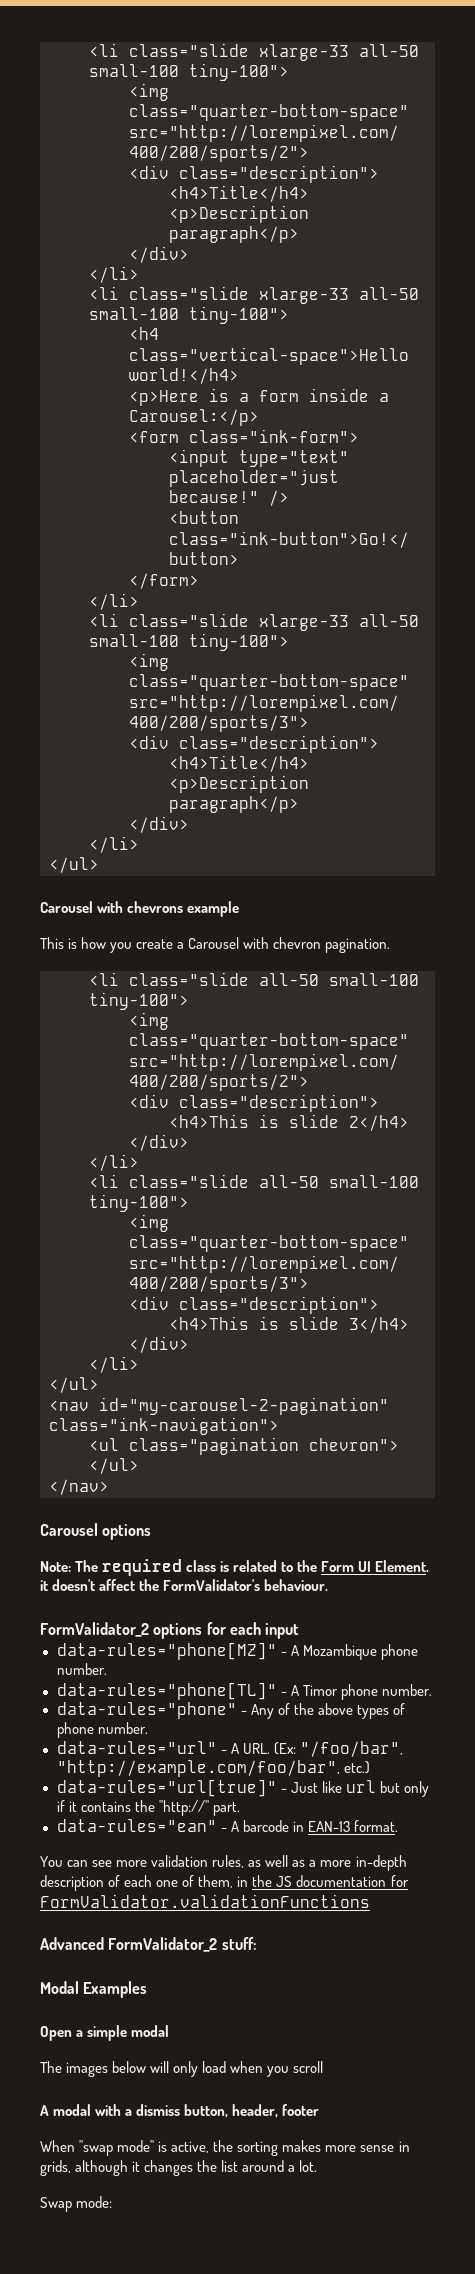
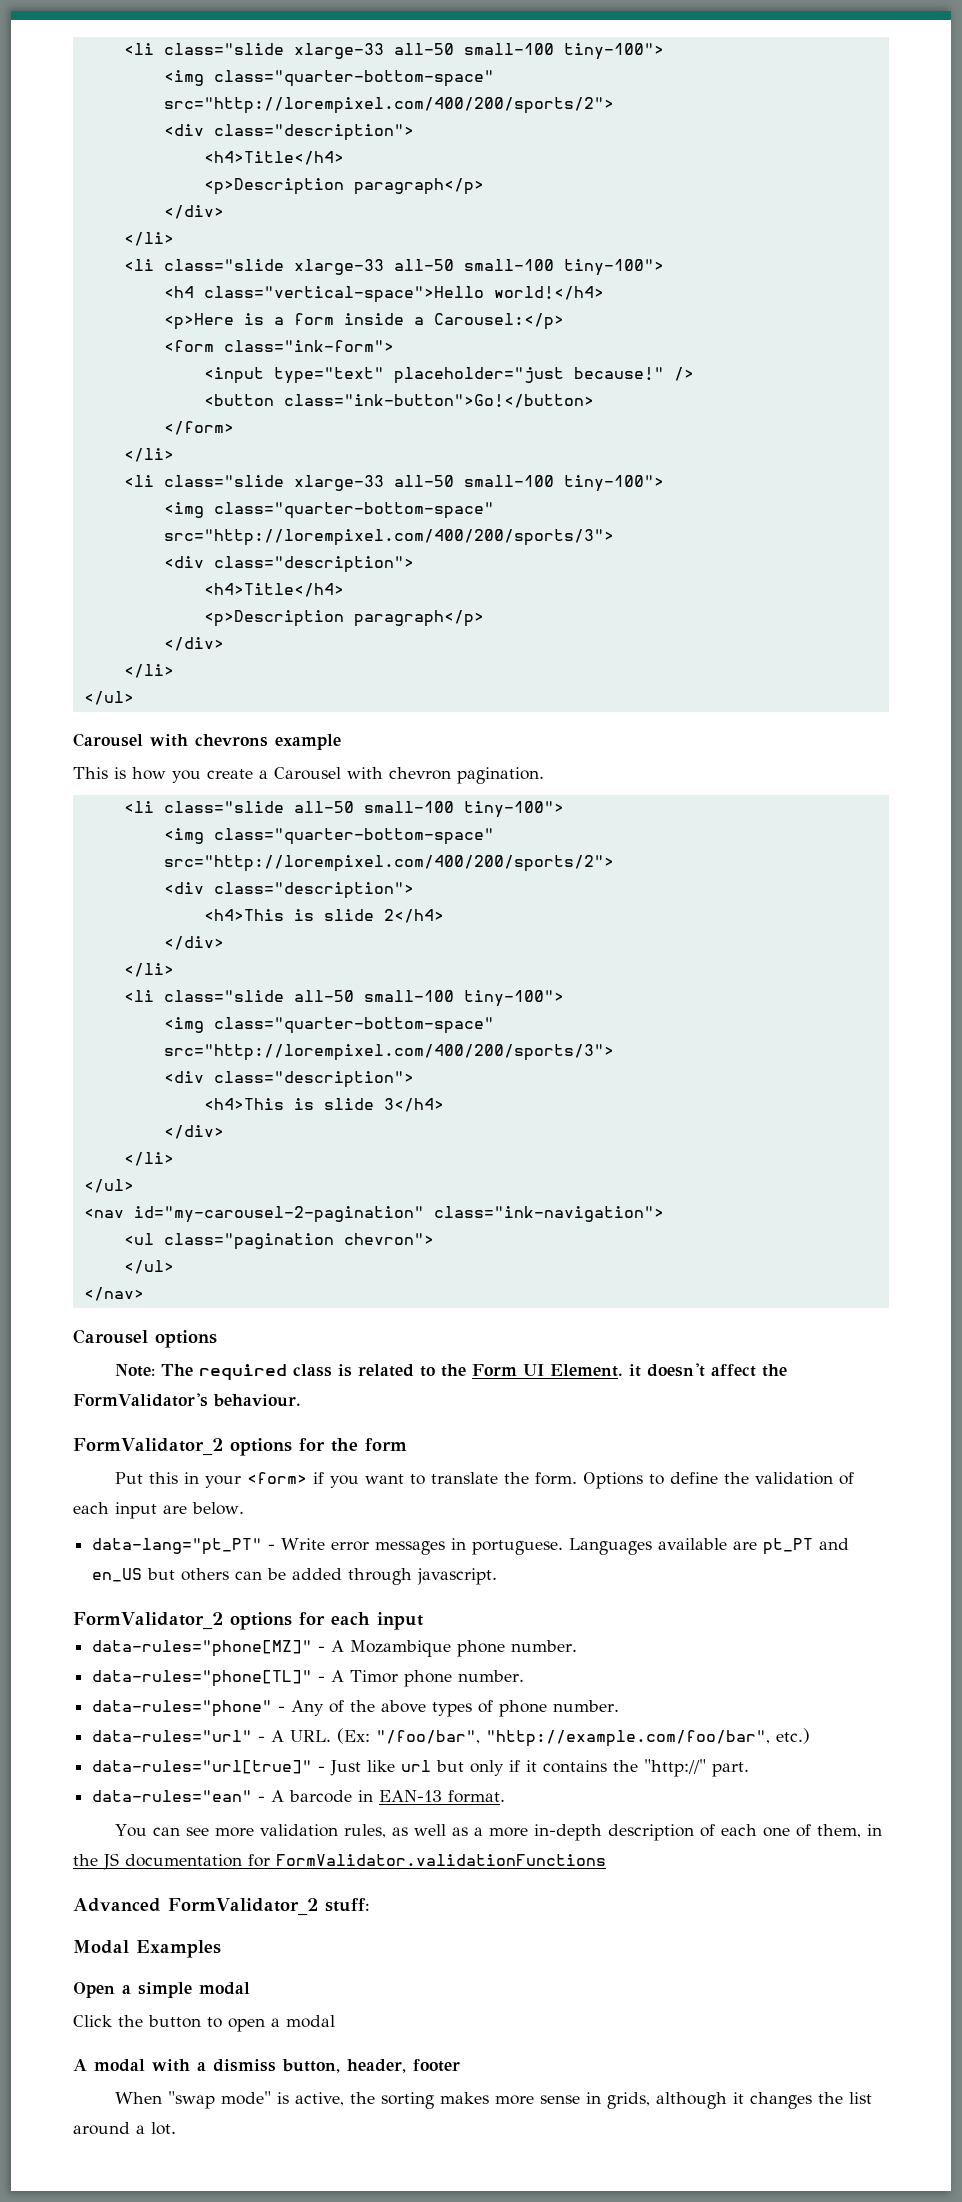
(329, 1585) none -> [73,1438,407,1456] [115,1472,855,1489] [73,1502,244,1519] [92,1538,850,1555] [92,1568,498,1585] // FormValidator_2 options for the form // Put this in your <form> if you want to translate the form. Options to define the validation of each input are below. // data-lang="pt_PT" - Write error messages in portuguese. Languages available are pt_PT and en_US but others can be added through javascript.
[40,2061,324,2077] The images below will only load when you scroll -> [73,2015,335,2032] Click the button to open a modal
[40,2196,113,2212] // Swap mode: -> (176, 2128) none

